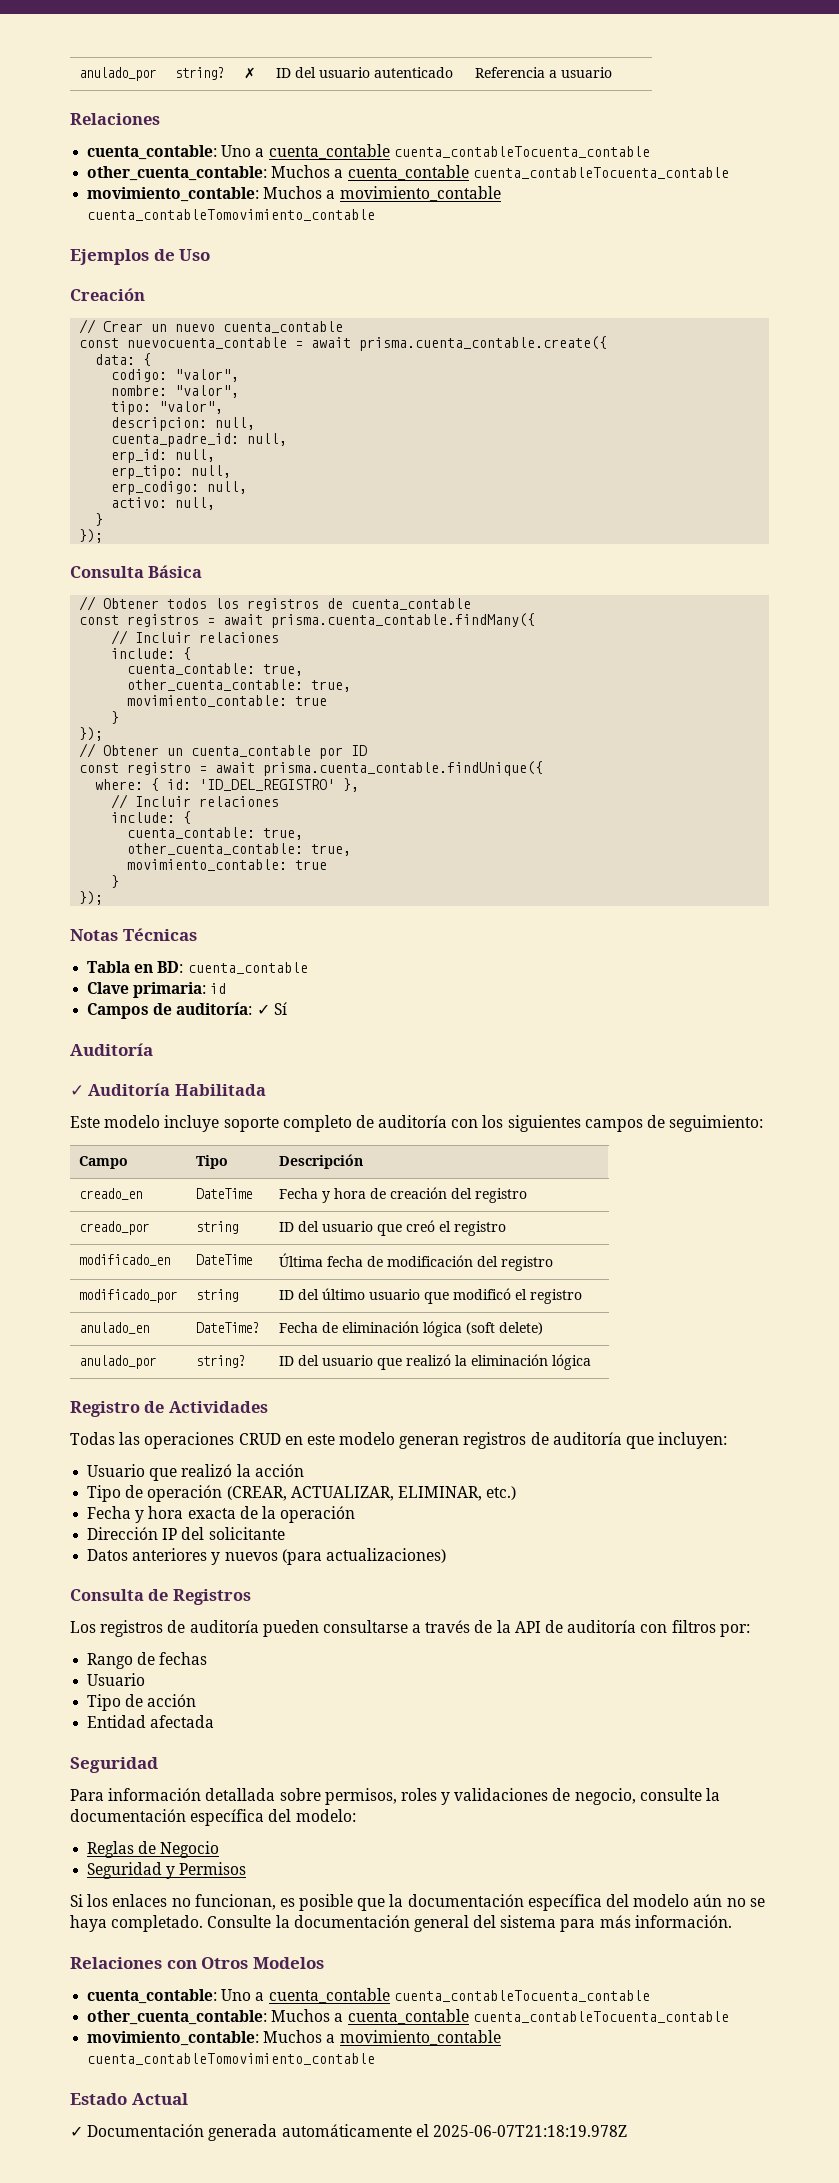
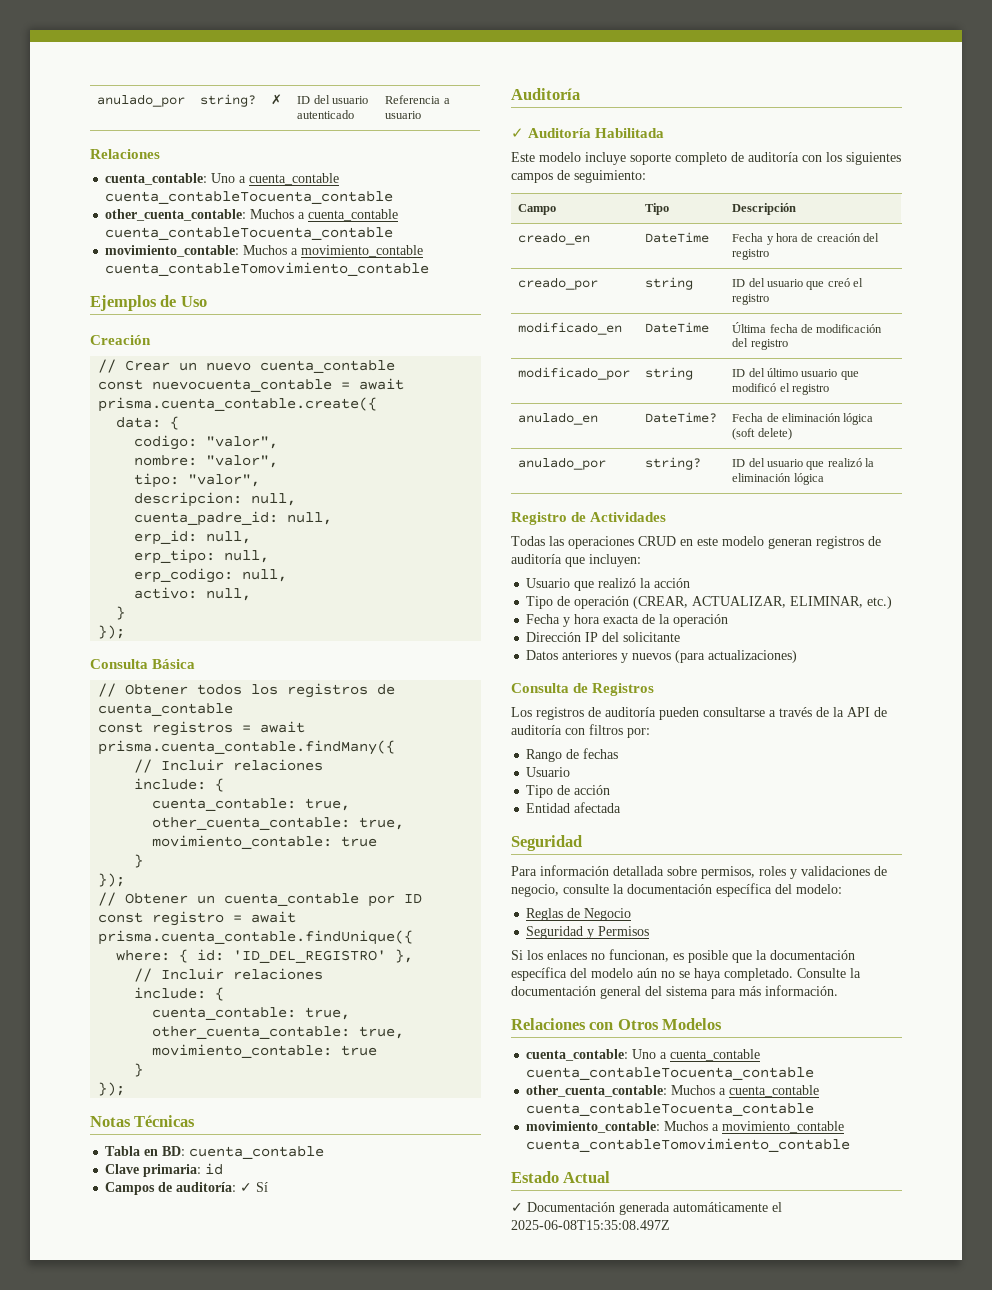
[432,2125,627,2137] 2025-06-07T21:18:19.978Z -> [511,1220,670,1230] 2025-06-08T15:35:08.497Z

